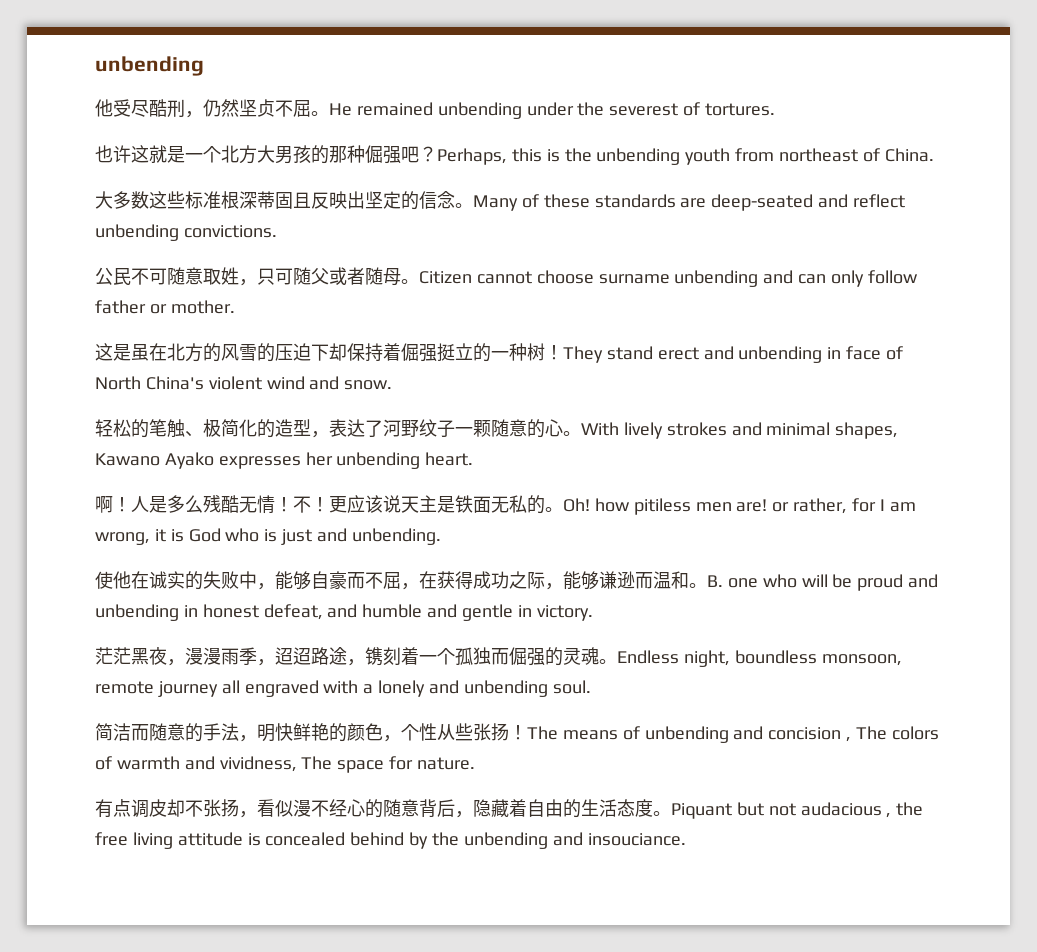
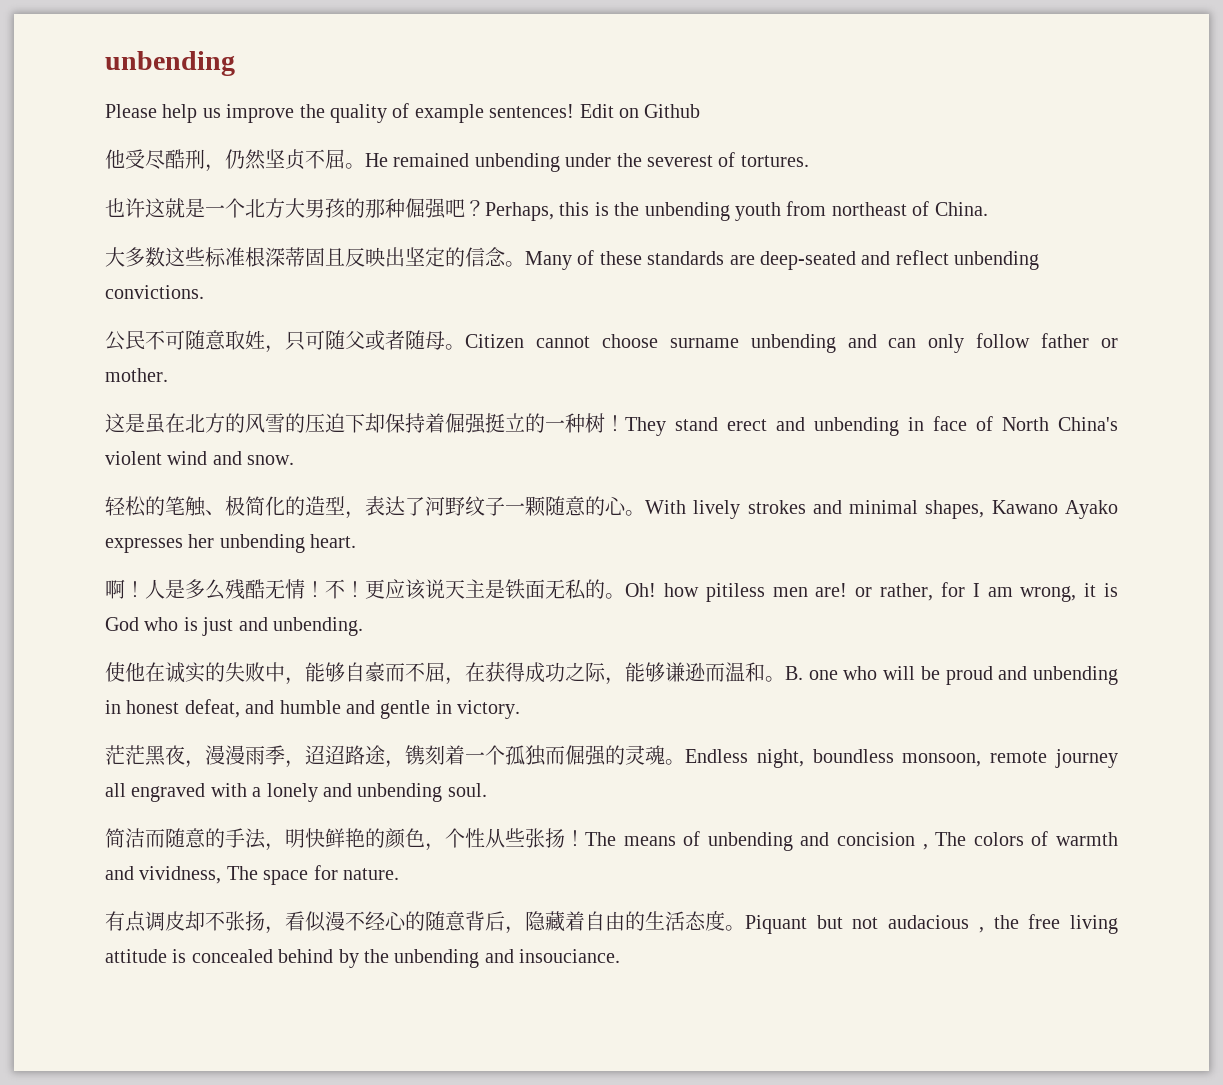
[95,56,204,76] unbending -> [105,51,235,76] [105,103,701,123] unbending // Please help us improve the quality of example sentences! Edit on Github

